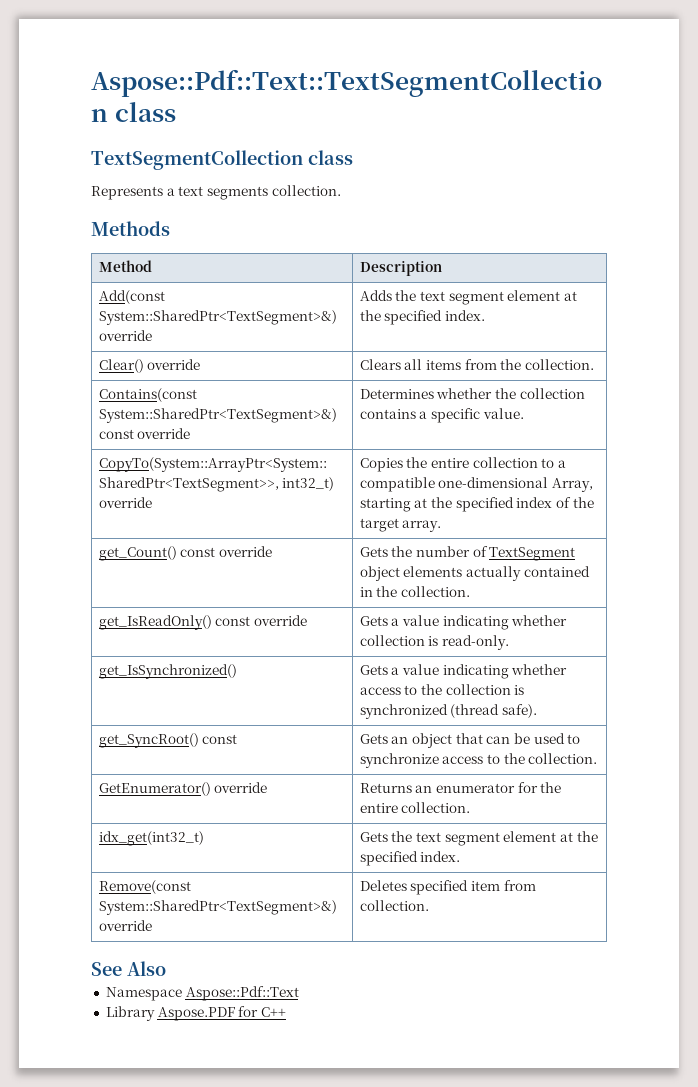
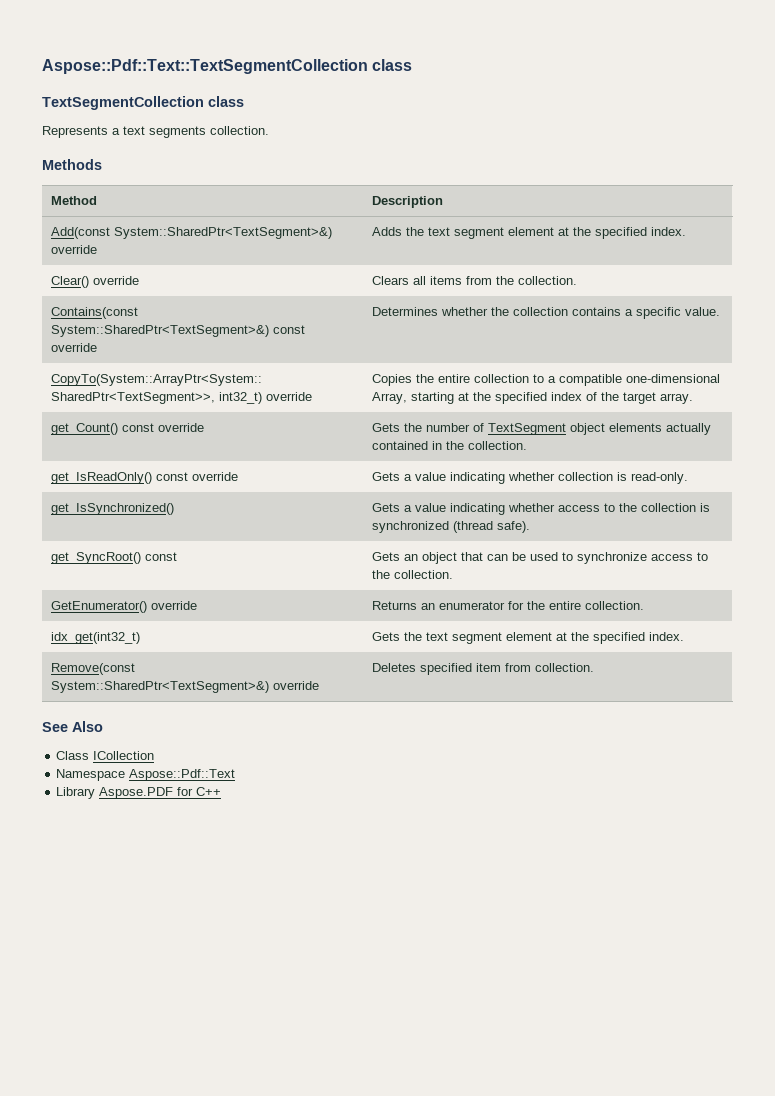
(166, 968) none -> [56,751,155,760] // Class ICollection

